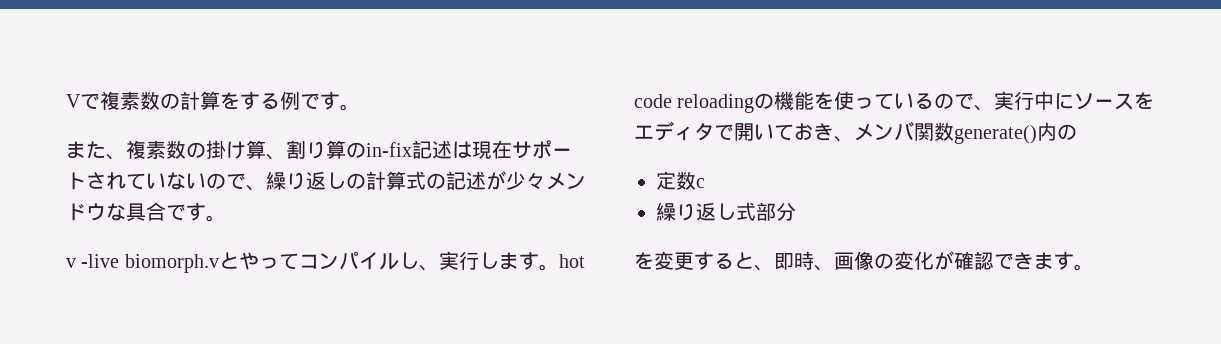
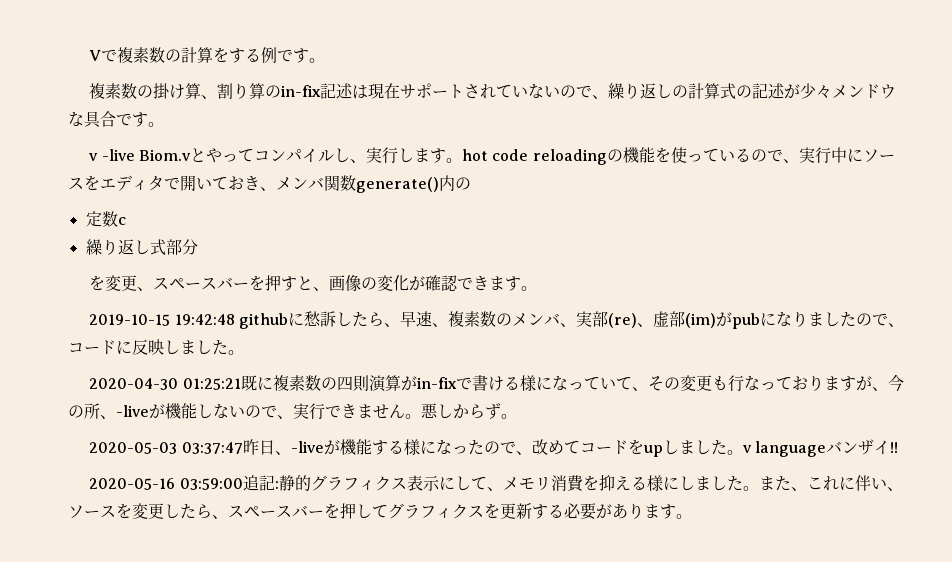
[66,141,126,160] また、 -> (326, 60) none
[124,254,219,273] biomorph.v -> [138,149,191,161] Biom.v
[694,251,814,271] すると、即時 -> [137,275,314,291] 、スペースバーを押すと
(1094, 267) none -> [89,311,904,329] [68,339,244,355] [89,374,904,392] [68,403,517,420] [89,439,898,457] [89,474,903,492] [68,503,692,520] // 2019-10-15 19:42:48 githubに愁訴したら、早速、複素数のメンバ、実部(re)、虚部(im)がpubになりましたので、コードに反映しました。 // 2020-04-30 01:25:21既に複素数の四則演算がin-fixで書ける様になっていて、その変更も行なっておりますが、今の所、-liveが機能しないので、実行できません。悪しからず。 // 2020-05-03 03:37:47昨日、-liveが機能する様になったので、改めてコードをupしました。v languageバンザイ!! // 2020-05-16 03:59:00追記:静的グラフィクス表示にして、メモリ消費を抑える様にしました。また、これに伴い、ソースを変更したら、スペースバーを押してグラフィクスを更新する必要があります。

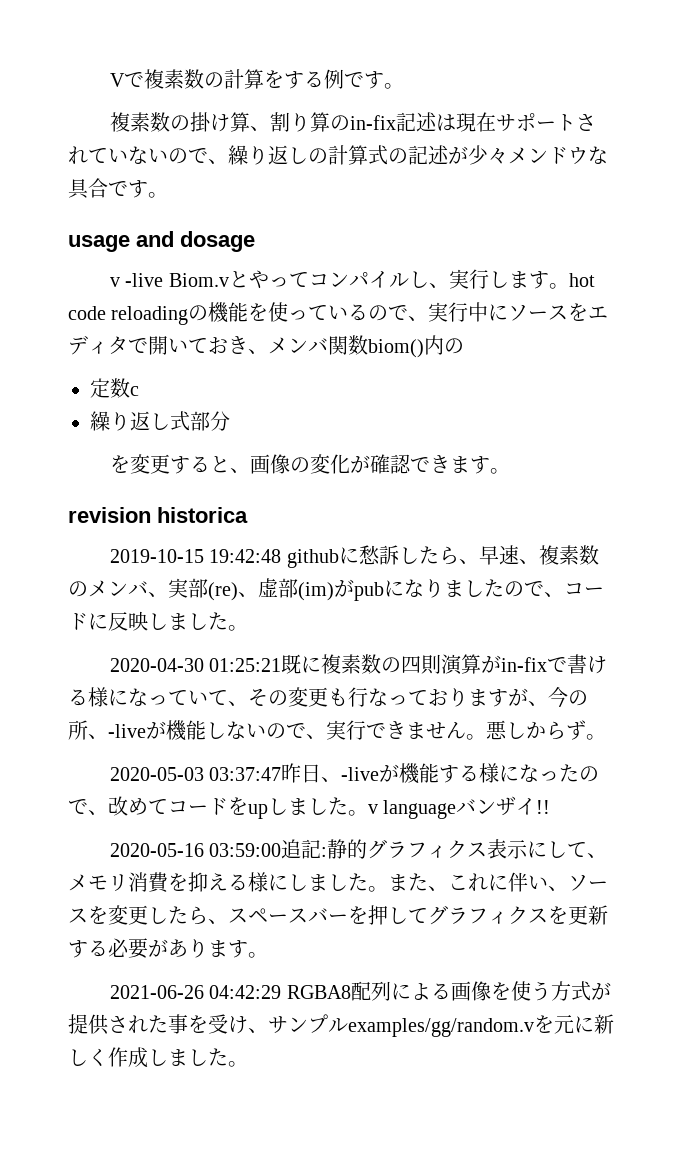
(164, 124) none -> [68,231,255,252] // usage and dosage
[356,177,439,193] generate() -> [368,339,424,358] biom()
[137,275,298,291] 、スペースバーを押す -> [170,456,211,474] する
(538, 288) none -> [68,507,248,523] // revision historica
(692, 516) none -> [110,981,611,1001] [68,1014,614,1037] [68,1047,248,1068] // 2021-06-26 04:42:29 RGBA8配列による画像を使う方式が提供された事を受け、サンプルexamples/gg/random.vを元に新しく作成しました。

